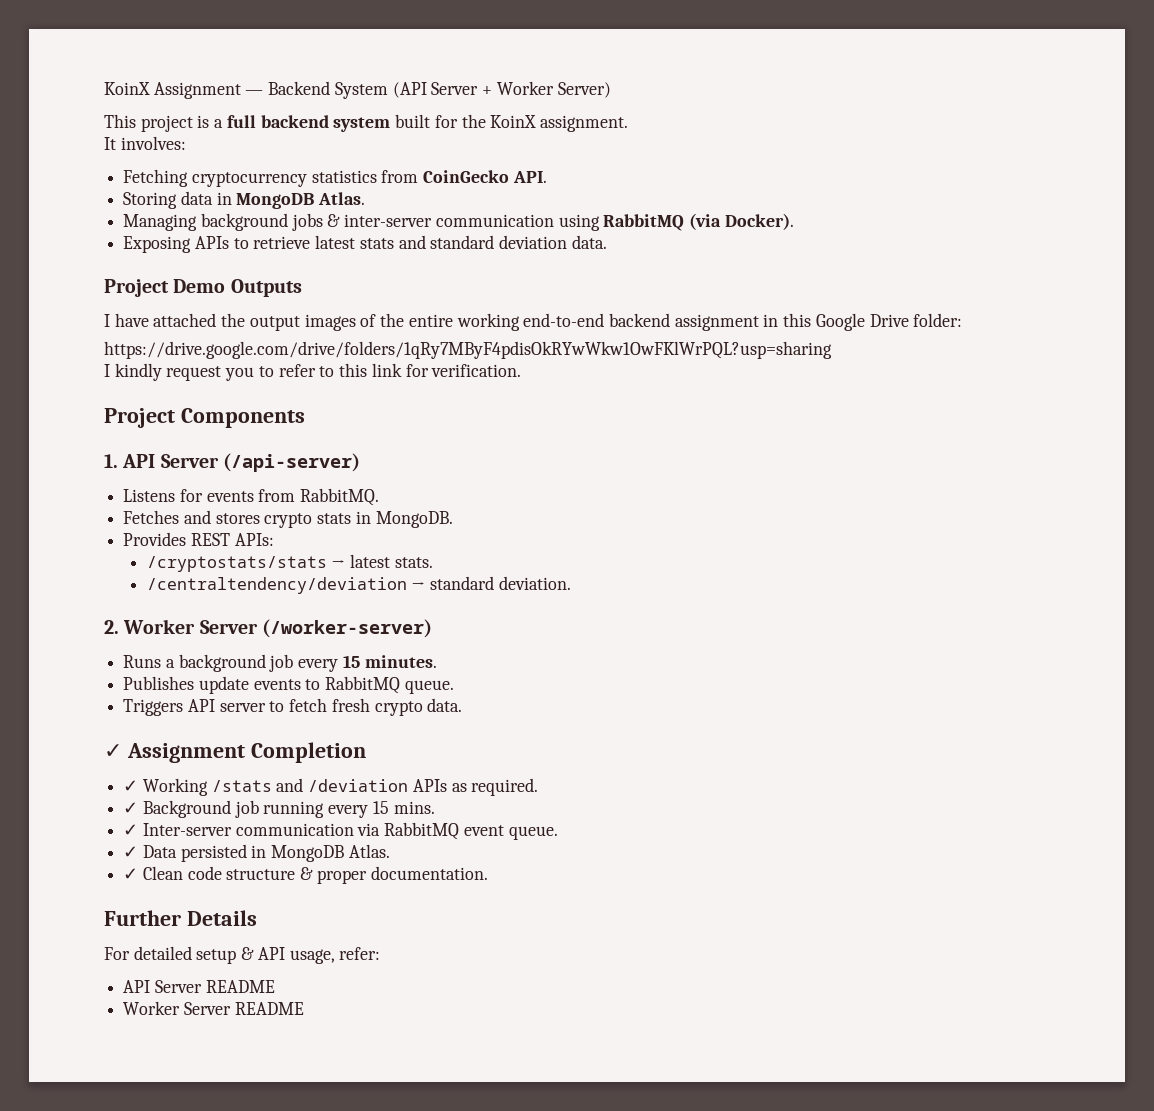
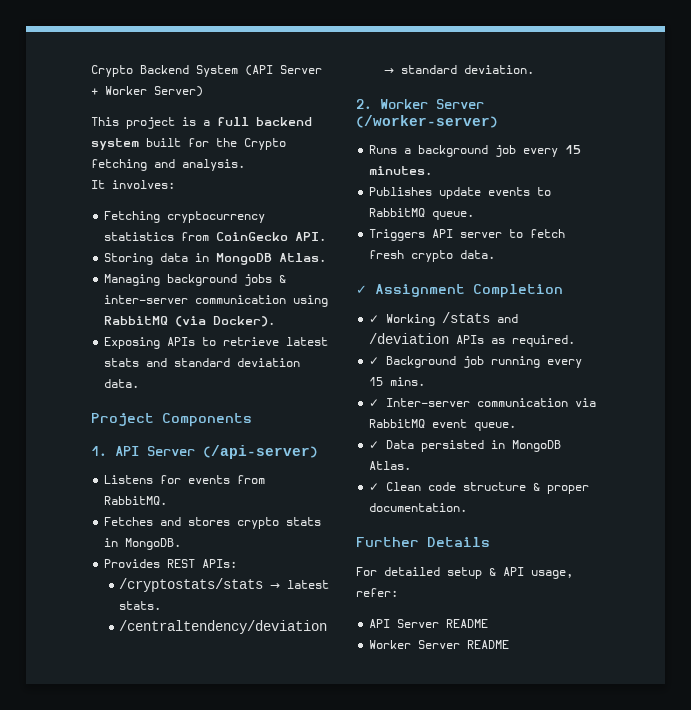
[104,82,264,99] KoinX Assignment — -> [91,65,133,77] Crypto
[490,115,628,132] KoinX assignment. -> [244,138,286,150] [91,159,245,171] Crypto fetching and analysis.
[104,279,302,297] [104,313,963,331] [104,341,832,359] [104,363,522,381] // Project Demo Outputs // I have attached the output images of the entire working end-to-end backend assignment in this Google Drive folder: // https://drive.google.com/drive/folders/1qRy7MByF4pdisOkRYwWkw1OwFKlWrPQL?usp=sharing // I kindly request you to refer to this link for verification. -> (140, 383) none

